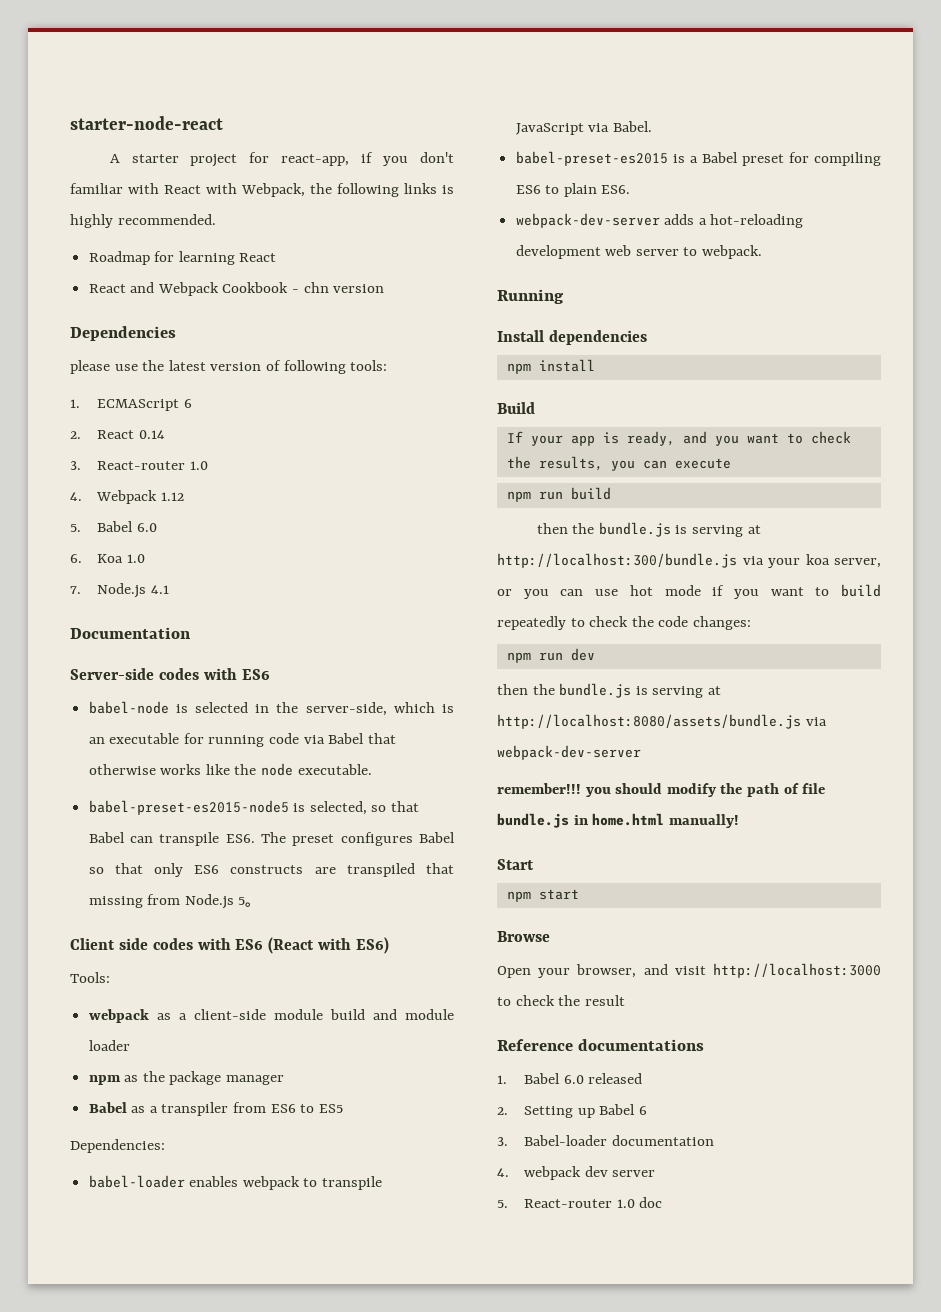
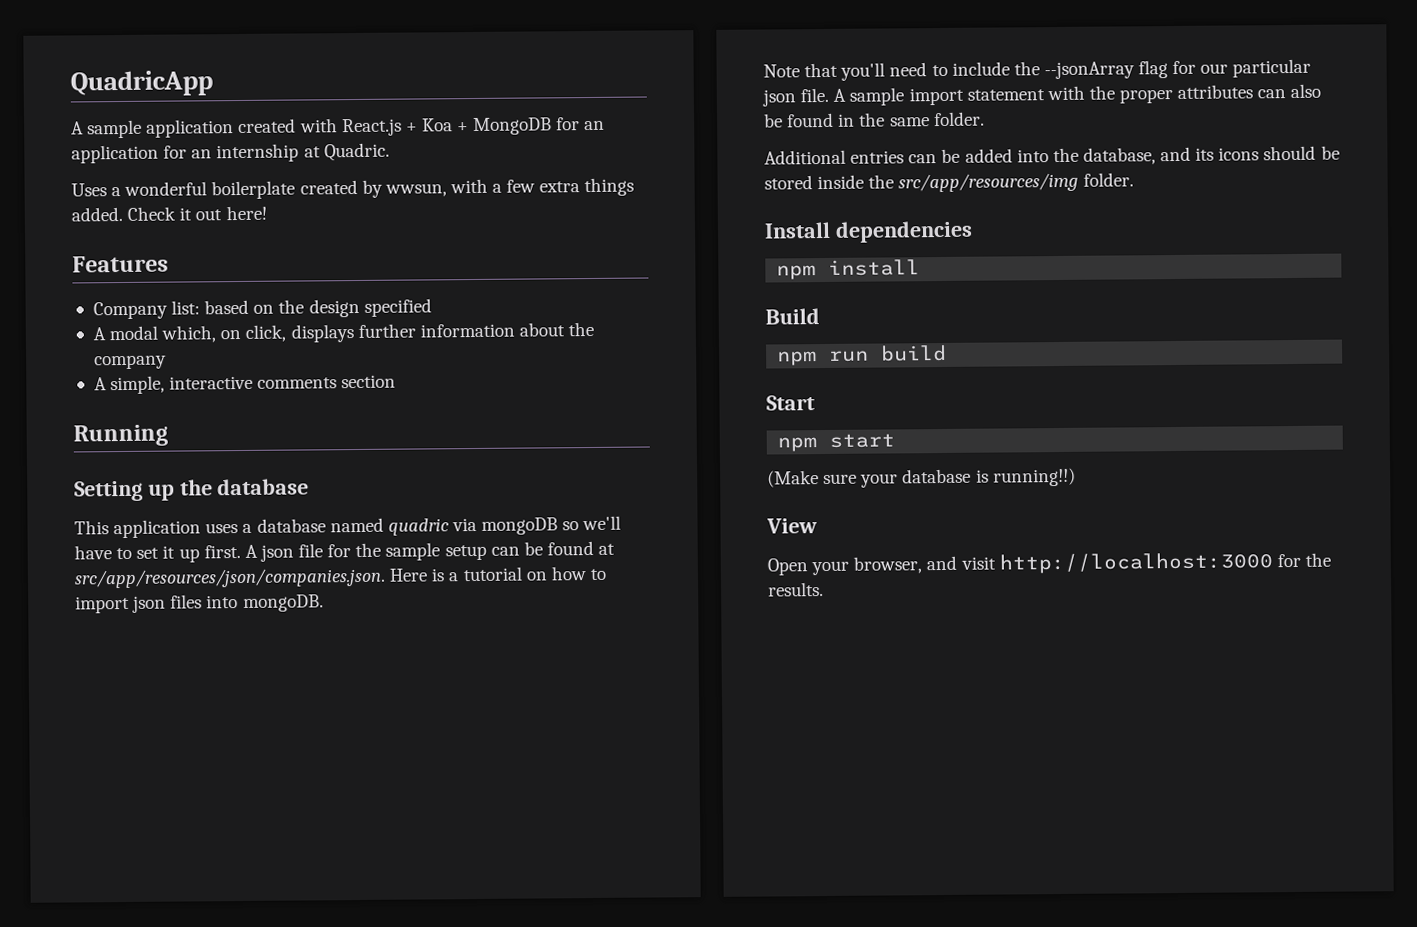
[70,116,223,130] [109,152,454,167] [70,183,454,197] [70,214,216,228] [88,251,277,265] [88,282,385,296] [70,326,176,341] [70,360,388,374] [70,399,192,411] [70,430,165,439] [70,461,208,470] [70,490,184,504] [70,521,157,532] [70,554,145,563] [70,583,169,598] [70,627,191,639] [70,668,270,680] [88,701,454,716] [88,733,396,747] [88,763,372,776] [88,800,420,815] [88,832,455,846] [88,863,455,877] [88,894,263,909] [70,937,390,954] [70,972,110,983] [88,1009,454,1023] [88,1040,130,1051] [88,1071,285,1085] [88,1102,343,1116] [70,1139,165,1153] [88,1175,383,1190] [515,121,652,135] [515,151,881,166] [515,183,631,197] [515,213,804,228] [515,245,763,259] [497,289,564,304] starter-node-react // A starter project for react-app, if you don't familiar with React with Webpack, the following links is highly recommended. // Roadmap for learning React // React and Webpack Cookbook - chn version // Dependencies // please use the latest version of following tools: // 1. ECMAScript 6 // 2. React 0.14 // 3. React-router 1.0 // 4. Webpack 1.12 // 5. Babel 6.0 // 6. Koa 1.0 // 7. Node.js 4.1 // Documentation // Server-side codes with ES6 // babel-node is selected in the server-side, which is an executable for running code via Babel that otherwise works like the node executable. // babel-preset-es2015-node5 is selected, so that Babel can transpile ES6. The preset configures Babel so that only ES6 constructs are transpiled that missing from Node.js 5。 // Client side codes with ES6 (React with ES6) // Tools: // webpack as a client-side module build and module loader // npm as the package manager // Babel as a transpiler from ES6 to ES5 // Dependencies: // babel-loader enables webpack to transpile JavaScript via Babel. // babel-preset-es2015 is a Babel preset for compiling ES6 to plain ES6. // webpack-dev-server adds a hot-reloading development web server to webpack. // Running -> [70,70,213,97] [71,117,606,139] [71,142,390,164] [71,177,635,200] [71,205,267,222] [72,255,169,273] [92,298,432,320] [92,321,595,343] [93,354,167,370] [93,374,397,395] [73,424,168,447] [74,478,310,502] [74,515,622,539] [74,540,616,563] [74,566,606,589] [75,594,324,614] [763,58,1312,81] [762,83,1322,107] [764,111,985,128] [764,145,1340,165] [764,172,1134,193] QuadricApp // A sample application created with React.js + Koa + MongoDB for an application for an internship at Quadric. // Uses a wonderful boilerplate created by wwsun, with a few extra things added. Check it out here! // Features // Company list: based on the design specified // A modal which, on click, displays further information about the company // A simple, interactive comments section // Running // Setting up the database // This application uses a database named quadric via mongoDB so we'll have to set it up first. A json file for the sample setup can be found at src/app/resources/json/companies.json. Here is a tutorial on how to import json files into mongoDB. // Note that you'll need to include the --jsonArray flag for our particular json file. A sample import statement with the proper attributes can also be found in the same folder. // Additional entries can be added into the database, and its icons should be stored inside the src/app/resources/img folder.
[507,431,852,446] [507,456,732,471] [507,487,612,502] [536,522,761,537] [497,553,881,568] [497,584,881,599] [497,616,751,630] [507,648,596,663] [497,683,721,698] [497,714,827,729] [497,745,641,760] [497,783,826,797] [497,813,739,828] [497,859,534,870] [507,889,580,902] [497,931,550,942] If your app is ready, and you want to check the results, you can execute // npm run build // then the bundle.js is serving at http://localhost:300/bundle.js via your koa server, or you can use hot mode if you want to build repeatedly to check the code changes: // npm run dev // then the bundle.js is serving at http://localhost:8080/assets/bundle.js via webpack-dev-server // remember!!! you should modify the path of file bundle.js in home.html manually! // Start // npm start // Browse -> [777,344,948,366] [766,395,815,411] [777,433,896,452] [767,467,1076,488] [766,518,818,534] npm run build // Start // npm start // (Make sure your database is running!!) // View
[497,995,625,1006] [497,1039,704,1051] [497,1073,643,1084] [497,1104,648,1118] [497,1135,714,1146] [497,1166,656,1180] [497,1197,663,1208] to check the result // Reference documentations // 1. Babel 6.0 released // 2. Setting up Babel 6 // 3. Babel-loader documentation // 4. webpack dev server // 5. React-router 1.0 doc -> [1276,552,1331,568] [768,582,824,597] for the results.

